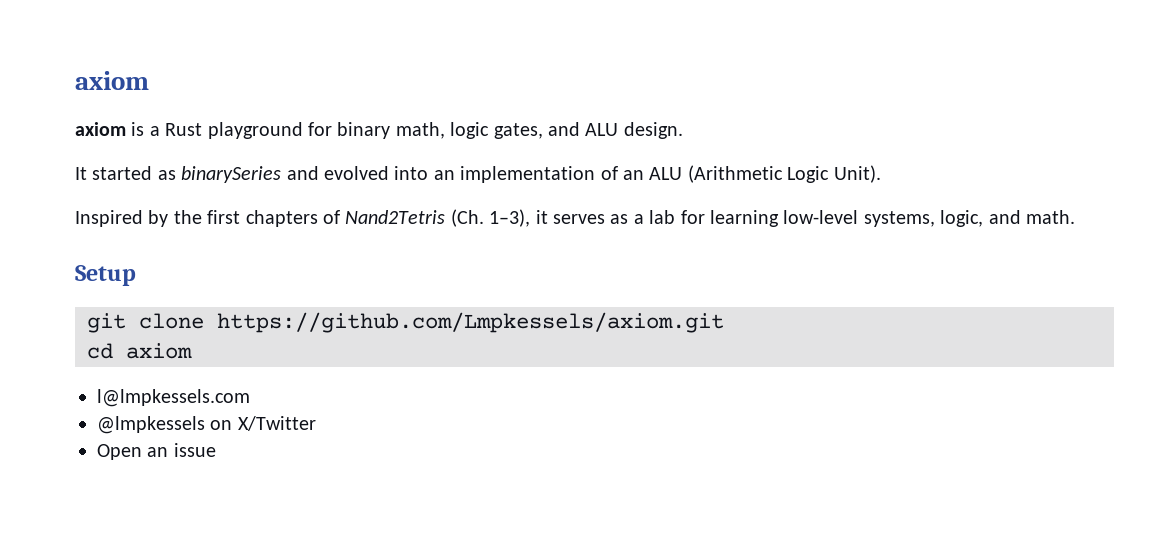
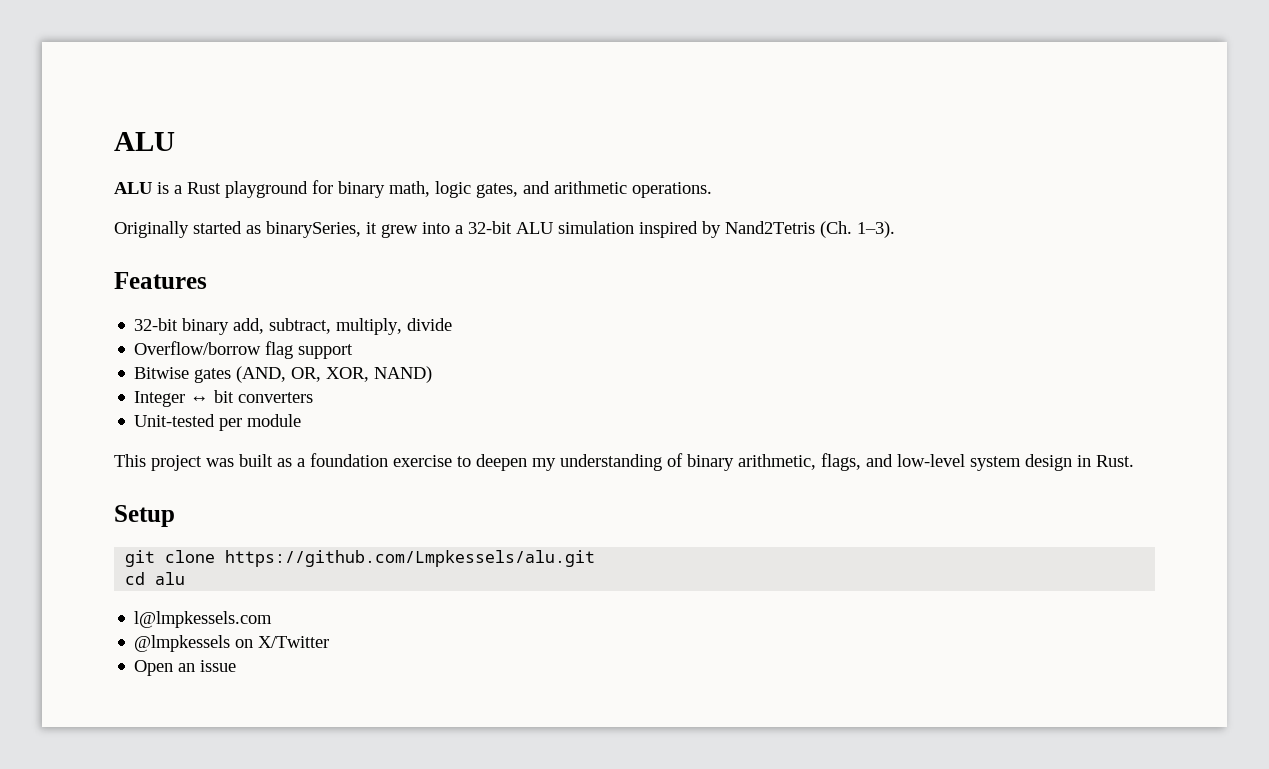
[75,71,149,90] [75,122,126,136] axiom // axiom -> [114,132,175,151] [114,182,152,194] ALU // ALU
[585,122,683,139] [75,165,881,183] [75,209,1075,227] ALU design. // It started as binarySeries and evolved into an implementation of an ALU (Arithmetic Logic Unit). // Inspired by the first chapters of Nand2Tetris (Ch. 1–3), it serves as a lab for learning low-level systems, logic, and math. -> [554,181,712,198] [114,221,895,238] [114,272,207,289] [134,318,453,335] [134,341,354,359] [134,366,433,383] [134,390,314,407] [134,414,302,431] [114,453,1134,471] arithmetic operations. // Originally started as binarySeries, it grew into a 32-bit ALU simulation inspired by Nand2Tetris (Ch. 1–3). // Features // 32-bit binary add, subtract, multiply, divide // Overflow/borrow flag support // Bitwise gates (AND, OR, XOR, NAND) // Integer ↔ bit converters // Unit-tested per module // This project was built as a foundation exercise to deepen my understanding of binary arithmetic, flags, and low-level system design in Rust.
[217,312,724,333] https://github.com/Lmpkessels/axiom.git -> [225,550,596,567] https://github.com/Lmpkessels/alu.git
[126,343,192,359] axiom -> [155,572,186,585] alu

